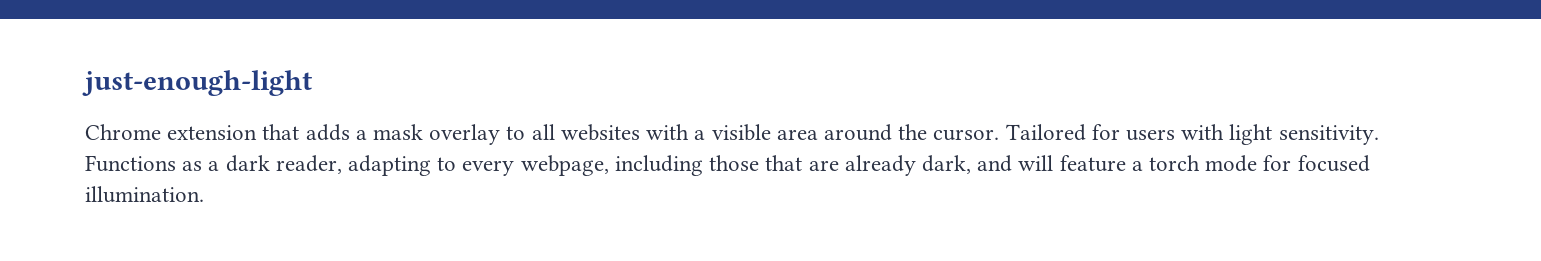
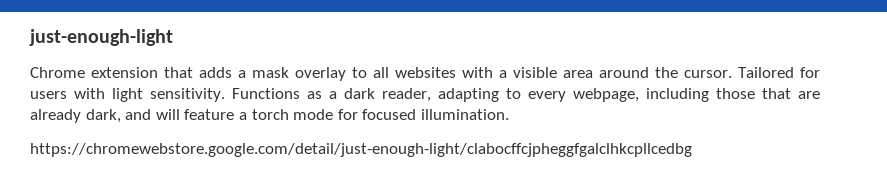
(204, 194) none -> [30,143,692,157] // https://chromewebstore.google.com/detail/just-enough-light/clabocffcjpheggfgalclhkcpllcedbg

